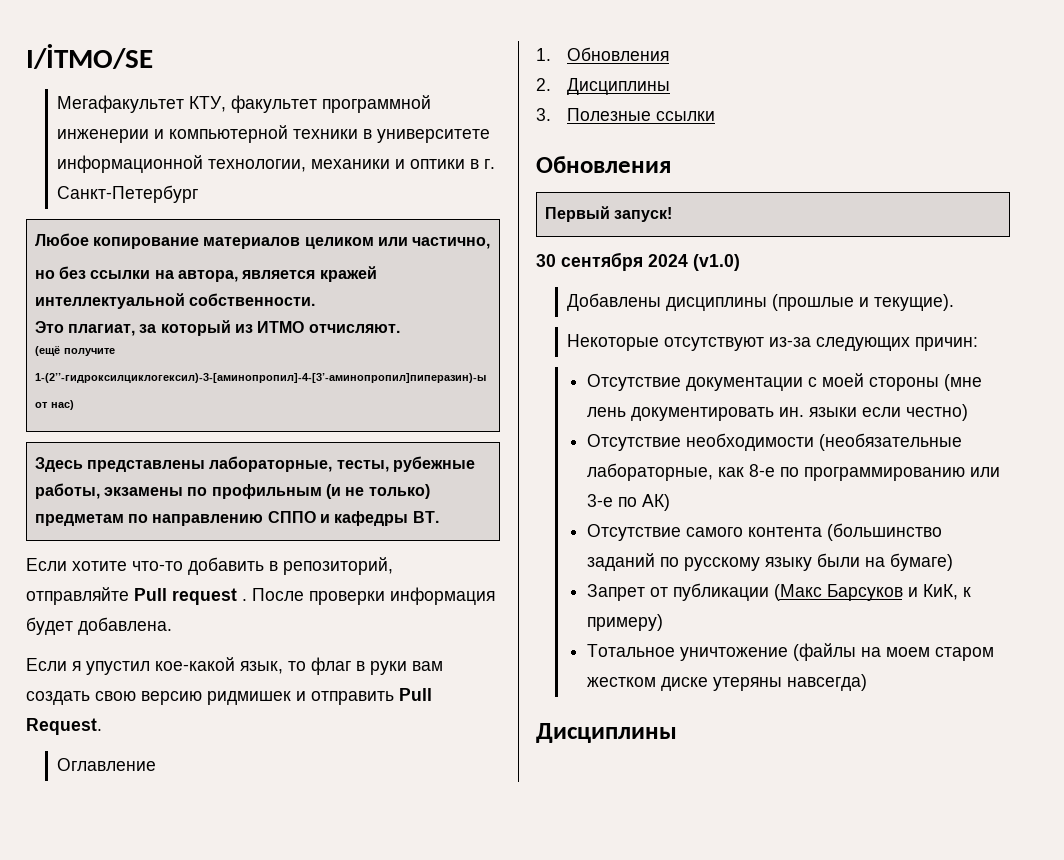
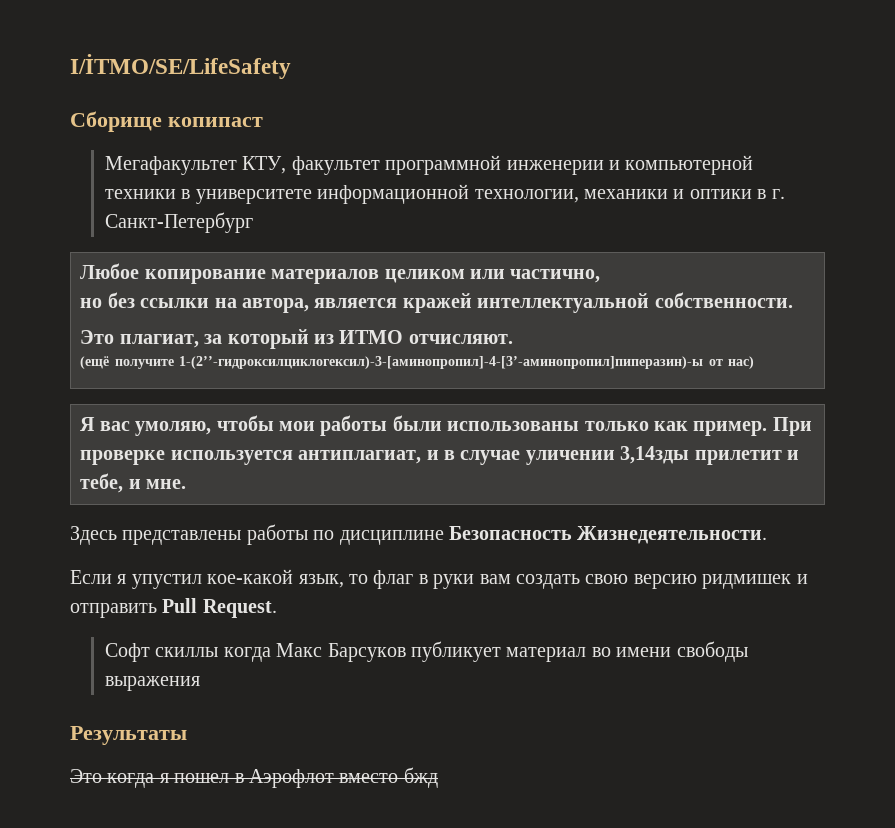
[26,44,153,69] I/İTMO/SE -> [70,54,291,79] [70,111,263,132] I/İTMO/SE/LifeSafety // Сборище копипаст
[34,456,476,472] [34,483,430,499] [34,511,439,526] [26,557,393,575] [26,587,495,605] [26,617,172,635] Здесь представлены лабораторные, тесты, рубежные работы, экзамены по профильным (и не только) предметам по направлению СППО и кафедры ВТ. // Если хотите что-то добавить в репозиторий, отправляйте Pull request . После проверки информация будет добавлена. -> [80,415,812,436] [80,446,799,465] [80,473,187,493] [70,524,768,545] Я вас умоляю, чтобы мои работы были использованы только как пример. При проверке используется антиплагиат, и в случае уличении 3,14зды прилетит и тебе, и мне. // Здесь представлены работы по дисциплине Безопасность Жизнедеятельности.
[57,758,157,771] [536,47,670,61] [536,78,671,95] [536,108,716,121] [536,156,671,173] [544,206,673,222] [536,252,740,271] [567,293,955,311] [567,334,979,351] [586,373,982,391] [586,404,968,421] [586,433,962,451] [586,463,1000,481] [586,494,670,511] [586,523,942,541] [586,553,953,571] [586,583,971,601] [586,614,663,631] [586,643,994,661] [586,674,867,691] [536,723,677,743] Оглавление // 1. Обновления // 2. Дисциплины // 3. Полезные ссылки // Обновления // Первый запуск! // 30 сентября 2024 (v1.0) // Добавлены дисциплины (прошлые и текущие). // Некоторые отсутствуют из-за следующих причин: // Отсутствие документации с моей стороны (мне лень документировать ин. языки если честно) // Отсутствие необходимости (необязательные лабораторные, как 8-е по программированию или 3-е по АК) // Отсутствие самого контента (большинство заданий по русскому языку были на бумаге) // Запрет от публикации (Макс Барсуков и КиК, к примеру) // Тотальное уничтожение (файлы на моем старом жестком диске утеряны навсегда) // Дисциплины -> [104,641,748,662] [104,676,200,691] [70,726,187,745] [70,767,438,788] Софт скиллы когда Макс Барсуков публикует материал во имени свободы выражения // Результаты // Это когда я пошел в Аэрофлот вместо бжд

